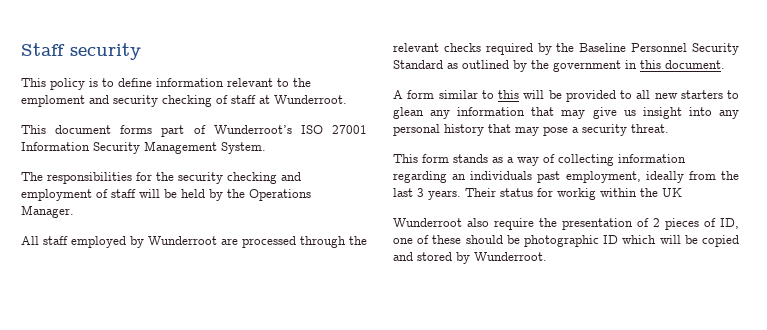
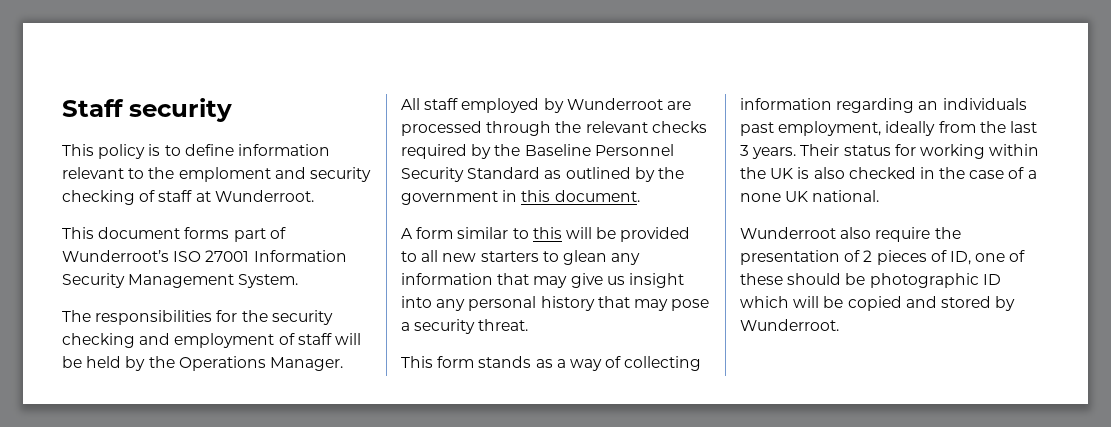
[557,188,596,200] workig -> [919,144,985,159] working
(682, 192) none -> [797,167,1037,179] [740,190,880,202] is also checked in the case of a none UK national.

